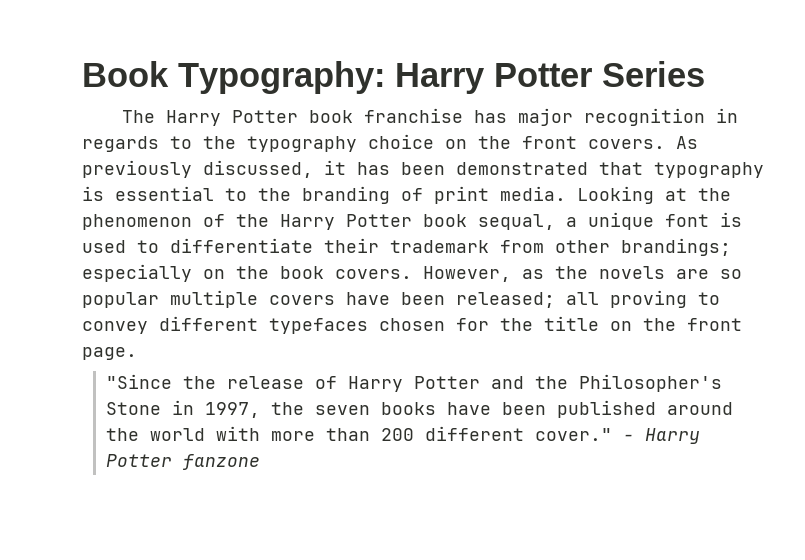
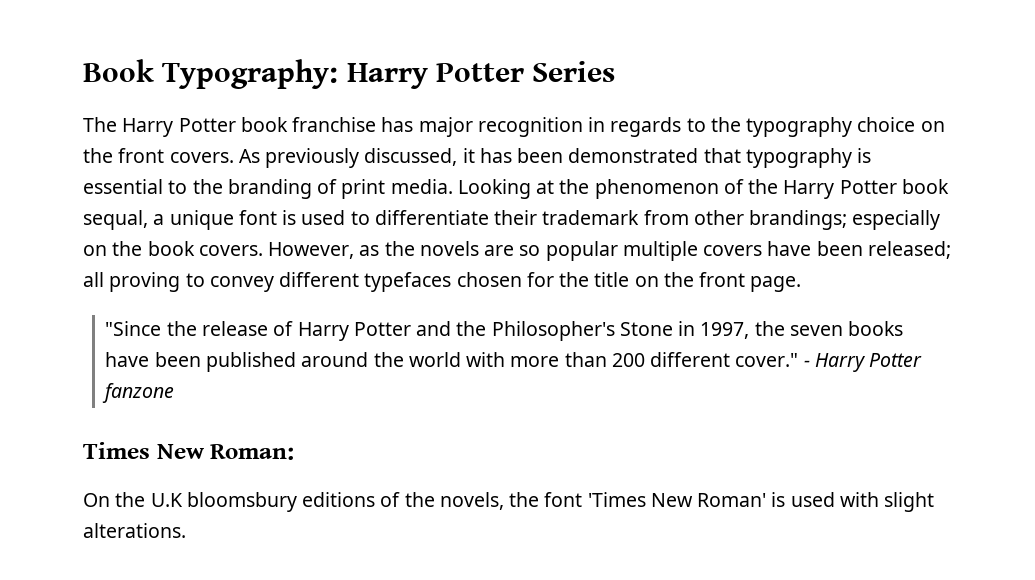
(260, 462) none -> [83,442,295,460] [83,492,935,512] [83,523,186,538] // Times New Roman: // On the U.K bloomsbury editions of the novels, the font 'Times New Roman' is used with slight alterations.

